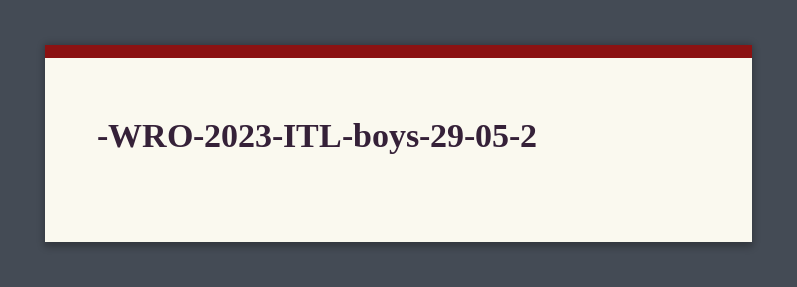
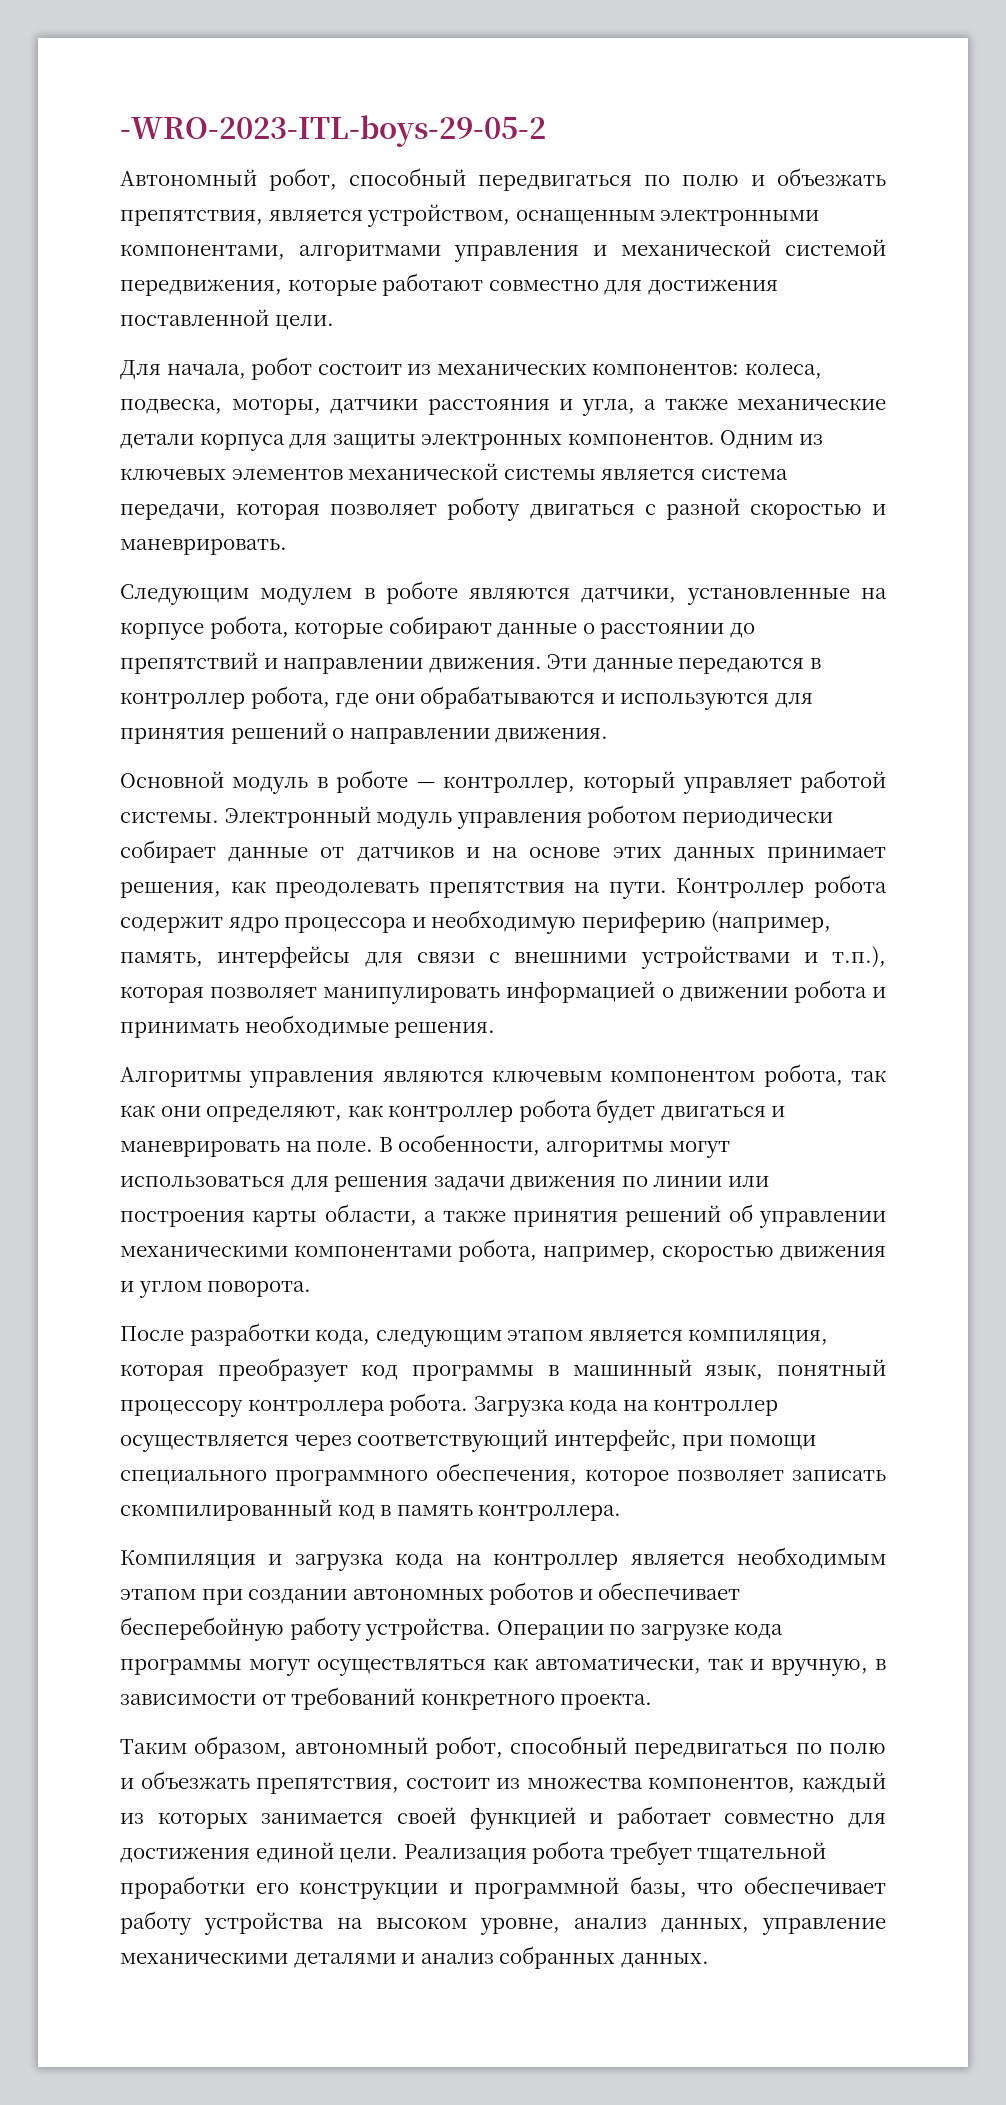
(537, 138) none -> [120,168,886,191] [120,204,820,227] [120,239,886,262] [120,273,778,296] [120,309,334,330] [120,357,822,380] [120,398,886,416] [120,430,823,451] [120,463,788,480] [120,497,886,521] [120,539,287,555] [120,581,887,605] [120,616,755,640] [120,652,821,674] [120,686,813,710] [120,722,609,744] [120,770,886,794] [120,805,833,829] [120,840,886,863] [120,875,887,899] [120,910,832,934] [120,946,886,969] [120,980,886,1004] [120,1015,496,1038] [120,1064,886,1088] [120,1099,786,1123] [120,1134,731,1158] [120,1175,769,1192] [120,1204,886,1228] [120,1239,886,1262] [120,1281,312,1298] [120,1323,829,1347] [120,1358,886,1382] [120,1393,779,1417] [120,1429,816,1452] [120,1463,886,1486] [120,1499,622,1521] [120,1547,887,1571] [120,1582,741,1605] [120,1617,784,1641] [120,1658,886,1676] [120,1687,653,1710] [120,1736,887,1759] [120,1771,886,1794] [120,1806,886,1830] [120,1841,827,1865] [120,1876,886,1900] [120,1911,886,1935] [120,1946,709,1969] // Автономный робот, способный передвигаться по полю и объезжать препятствия, является устройством, оснащенным электронными компонентами, алгоритмами управления и механической системой передвижения, которые работают совместно для достижения поставленной цели. // Для начала, робот состоит из механических компонентов: колеса, подвеска, моторы, датчики расстояния и угла, а также механические детали корпуса для защиты электронных компонентов. Одним из ключевых элементов механической системы является система передачи, которая позволяет роботу двигаться с разной скоростью и маневрировать. // Следующим модулем в роботе являются датчики, установленные на корпусе робота, которые собирают данные о расстоянии до препятствий и направлении движения. Эти данные передаются в контроллер робота, где они обрабатываются и используются для принятия решений о направлении движения. // Основной модуль в роботе — контроллер, который управляет работой системы. Электронный модуль управления роботом периодически собирает данные от датчиков и на основе этих данных принимает решения, как преодолевать препятствия на пути. Контроллер робота содержит ядро процессора и необходимую периферию (например, память, интерфейсы для связи с внешними устройствами и т.п.), которая позволяет манипулировать информацией о движении робота и принимать необходимые решения. // Алгоритмы управления являются ключевым компонентом робота, так как они определяют, как контроллер робота будет двигаться и маневрировать на поле. В особенности, алгоритмы могут использоваться для решения задачи движения по линии или построения карты области, а также принятия решений об управлении механическими компонентами робота, например, скоростью движения и углом поворота. // После разработки кода, следующим этапом является компиляция, которая преобразует код программы в машинный язык, понятный процессору контроллера робота. Загрузка кода на контроллер осуществляется через соответствующий интерфейс, при помощи специального программного обеспечения, которое позволяет записать скомпилированный код в память контроллера. // Компиляция и загрузка кода на контроллер является необходимым этапом при создании автономных роботов и обеспечивает бесперебойную работу устройства. Операции по загрузке кода программы могут осуществляться как автоматически, так и вручную, в зависимости от требований конкретного проекта. // Таким образом, автономный робот, способный передвигаться по полю и объезжать препятствия, состоит из множества компонентов, каждый из которых занимается своей функцией и работает совместно для достижения единой цели. Реализация робота требует тщательной проработки его конструкции и программной базы, что обеспечивает работу устройства на высоком уровне, анализ данных, управление механическими деталями и анализ собранных данных.

